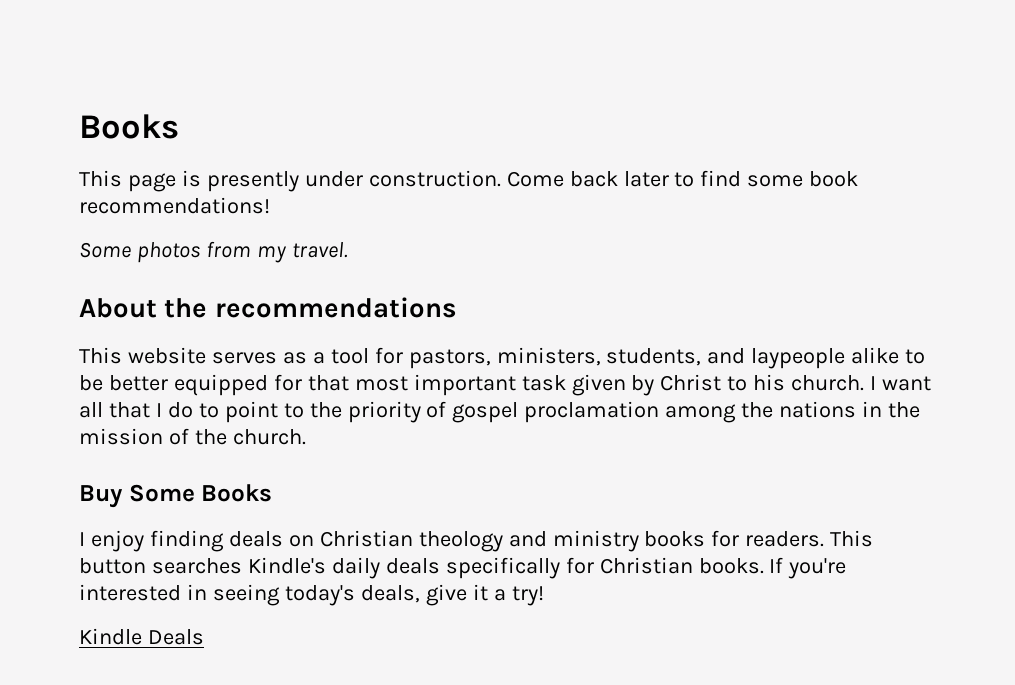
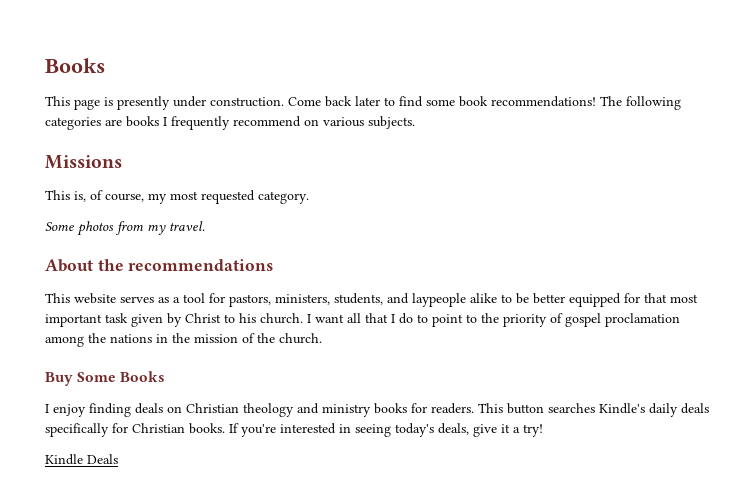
(270, 205) none -> [600,96,681,110] [45,116,415,130] [45,155,122,169] [45,190,309,204] The following categories are books I frequently recommend on various subjects. // Missions // This is, of course, my most requested category.

